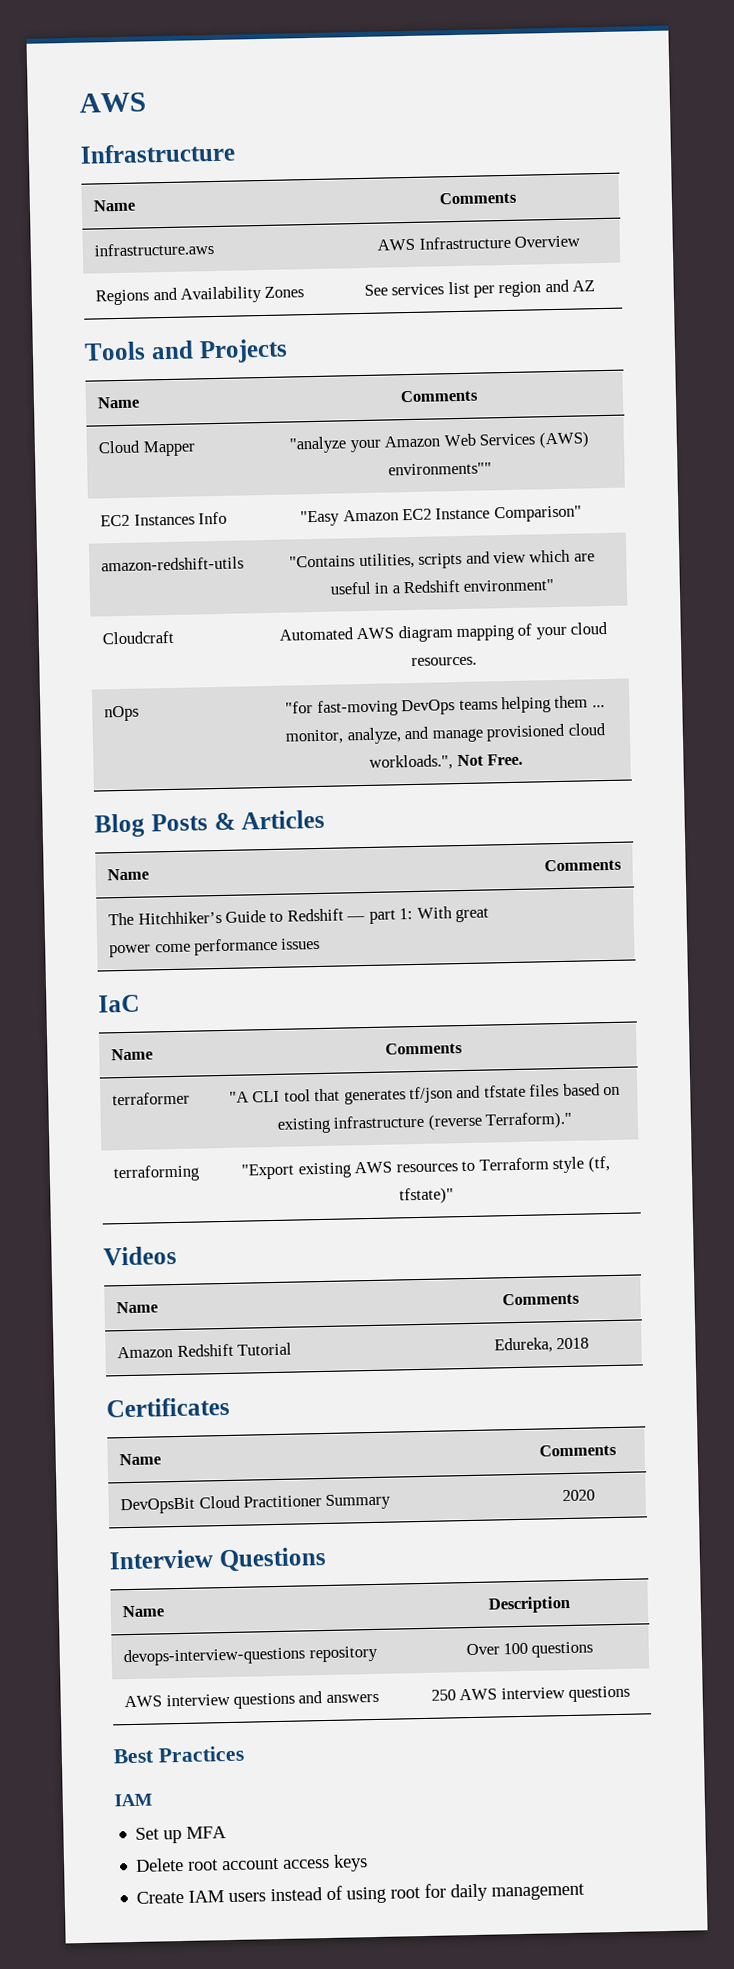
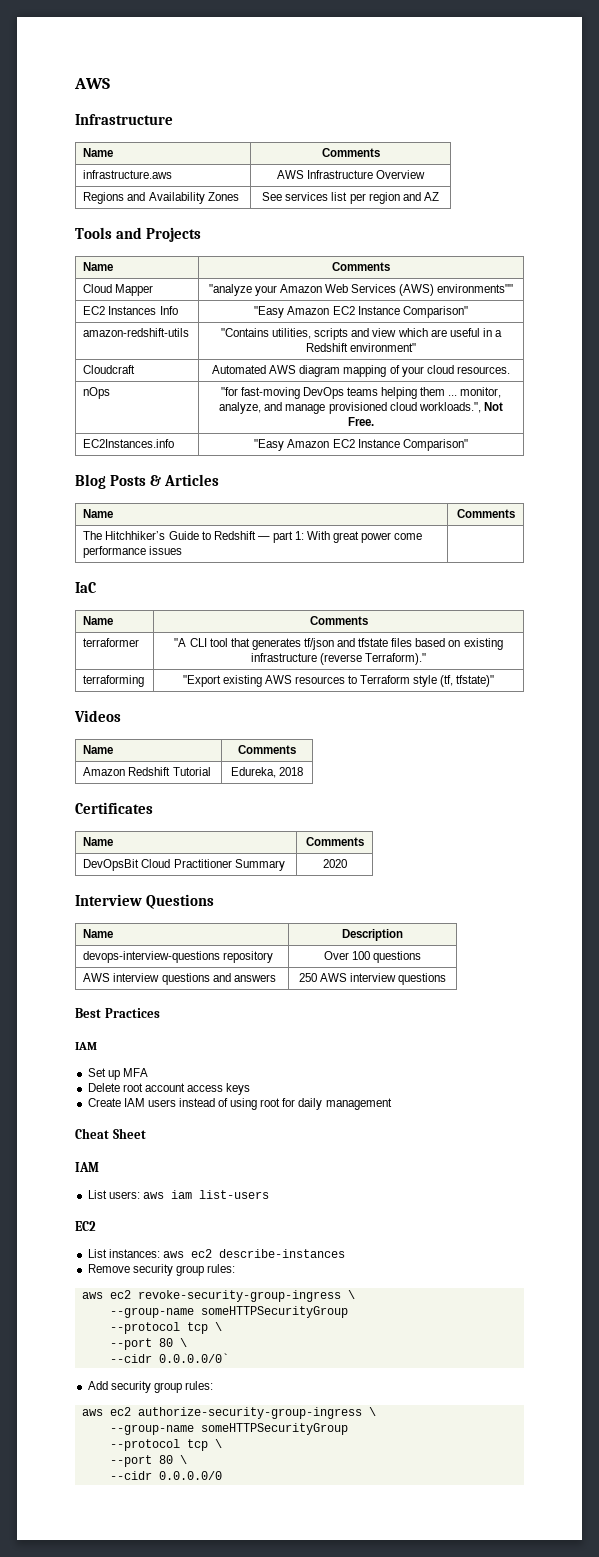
(523, 759) none -> [83,439,175,448] [254,439,468,451] // EC2Instances.info | "Easy Amazon EC2 Instance Comparison"
(586, 1892) none -> [75,1128,146,1139] [75,1162,99,1172] [87,1190,269,1199] [75,1221,96,1231] [87,1249,345,1258] [87,1264,235,1276] [81,1290,355,1302] [109,1306,348,1318] [109,1322,222,1334] [109,1338,187,1350] [109,1353,229,1363] [87,1381,213,1393] [81,1407,376,1419] [109,1423,348,1435] [109,1439,222,1451] [109,1455,187,1467] [109,1471,222,1480] // Cheat Sheet // IAM // List users: aws iam list-users // EC2 // List instances: aws ec2 describe-instances // Remove security group rules: // aws ec2 revoke-security-group-ingress \ // --group-name someHTTPSecurityGroup // --protocol tcp \ // --port 80 \ // --cidr 0.0.0.0/0` // Add security group rules: // aws ec2 authorize-security-group-ingress \ // --group-name someHTTPSecurityGroup // --protocol tcp \ // --port 80 \ // --cidr 0.0.0.0/0

